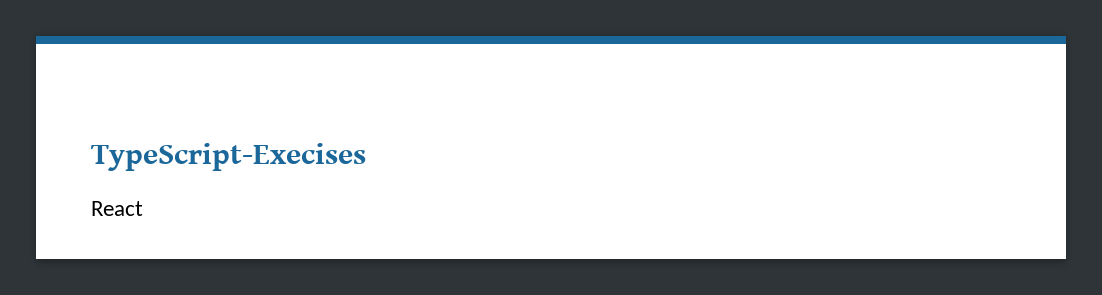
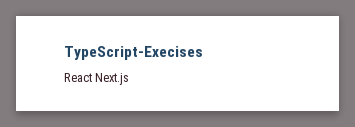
(143, 208) none -> [95,73,130,85] Next.js

